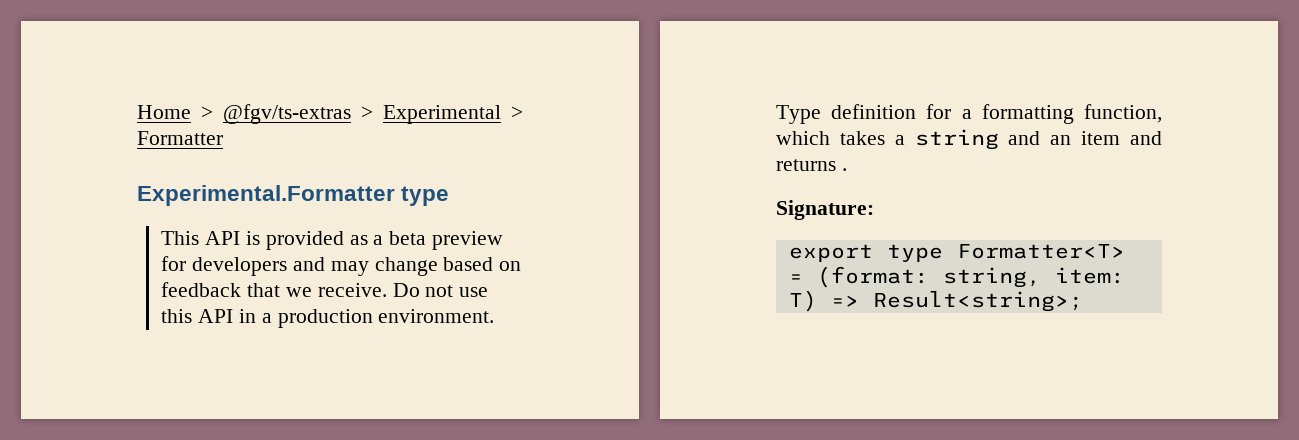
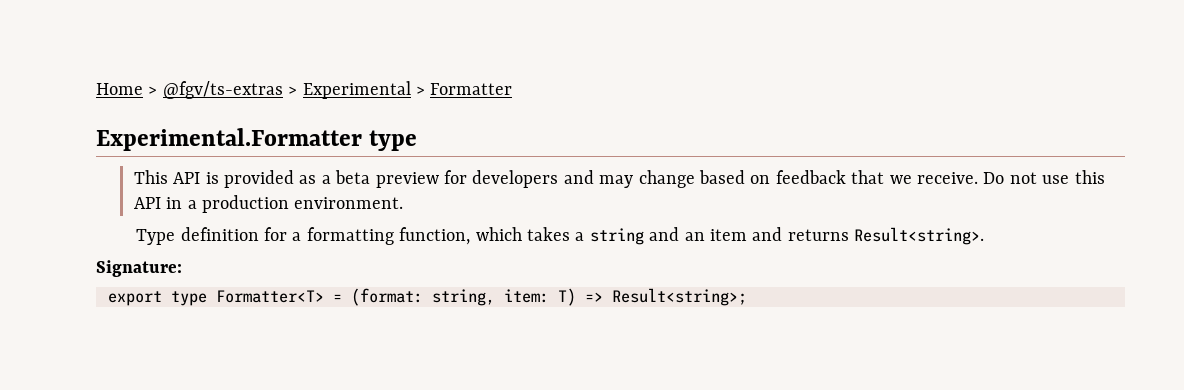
[841,168,847,171] . -> [854,227,985,245] Result<string>.

